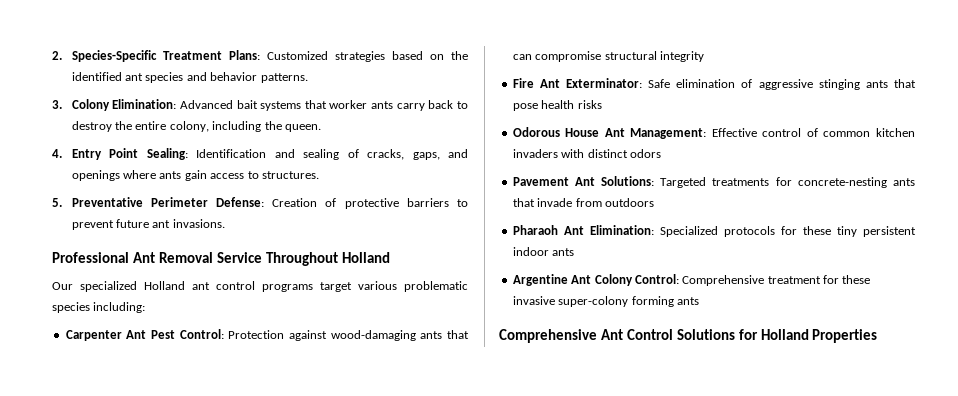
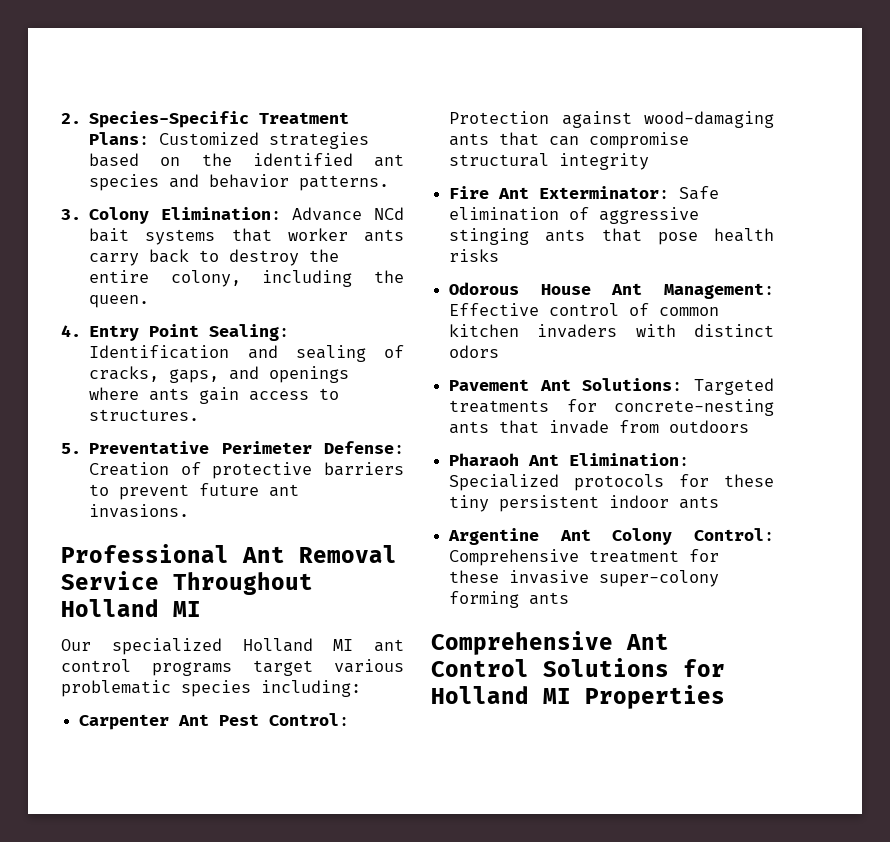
[179,100,233,109] Advanced -> [292,207,404,221] Advance NCd
(390, 257) none -> [173,601,201,617] MI
(185, 285) none -> [333,639,354,651] MI
(809, 334) none -> [543,688,571,704] MI

